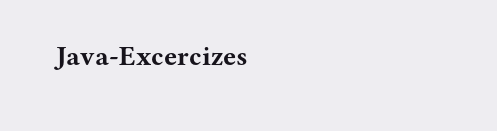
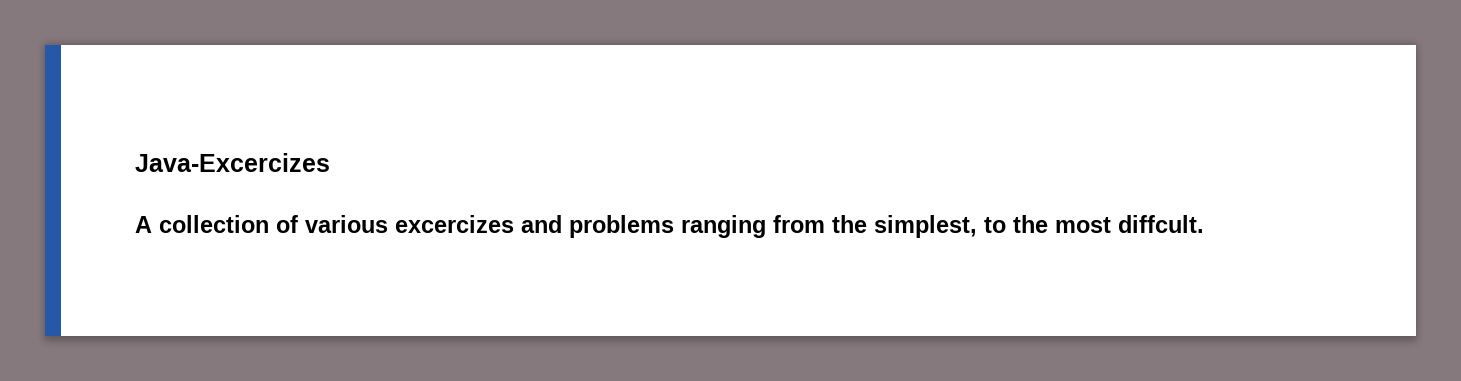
(248, 58) none -> [135,215,1204,238] // A collection of various excercizes and problems ranging from the simplest, to the most diffcult.

